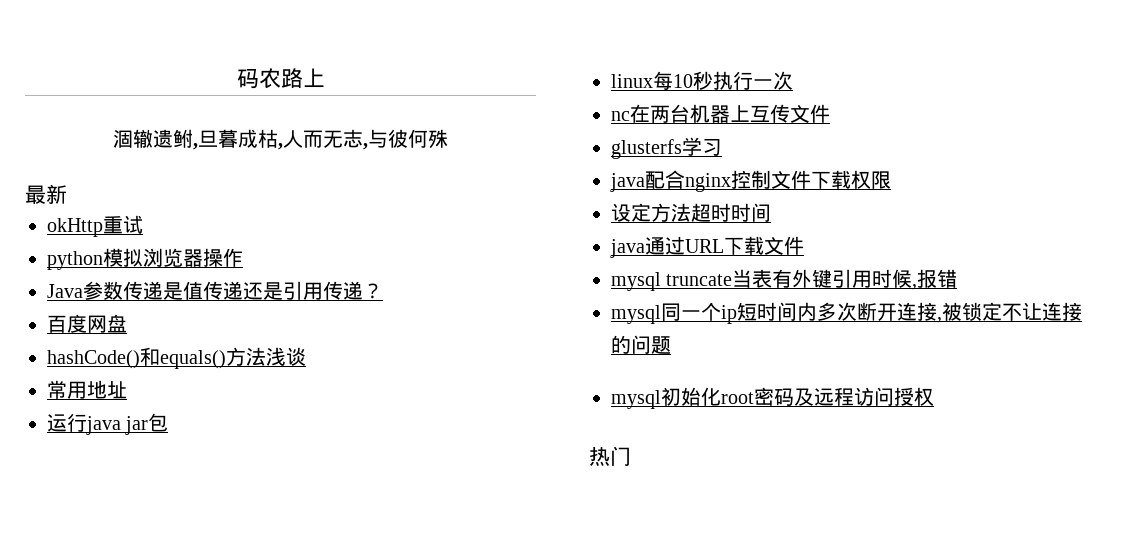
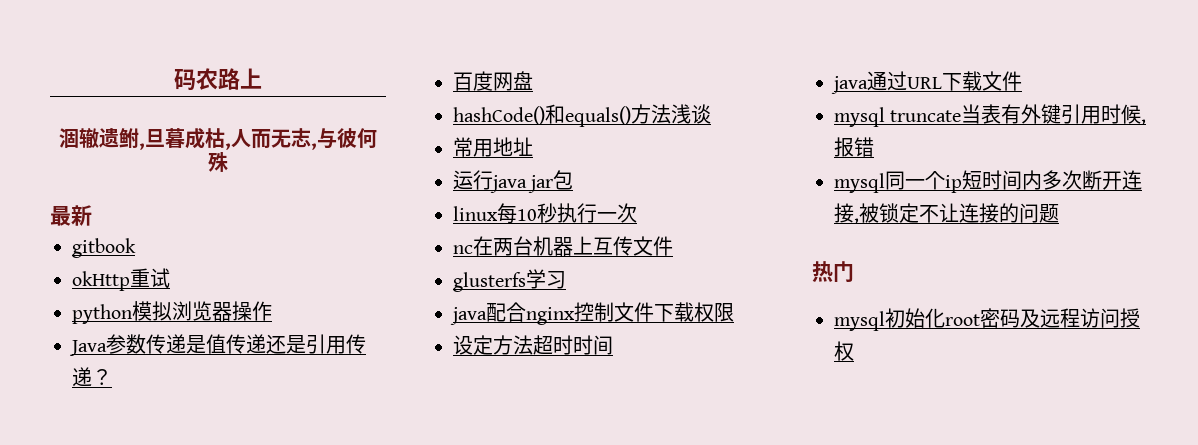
(67, 194) none -> [72,238,136,258] // gitbook
(671, 345) none -> [812,261,854,282] // 热门
[589,446,631,466] // 热门 -> (854, 351) none

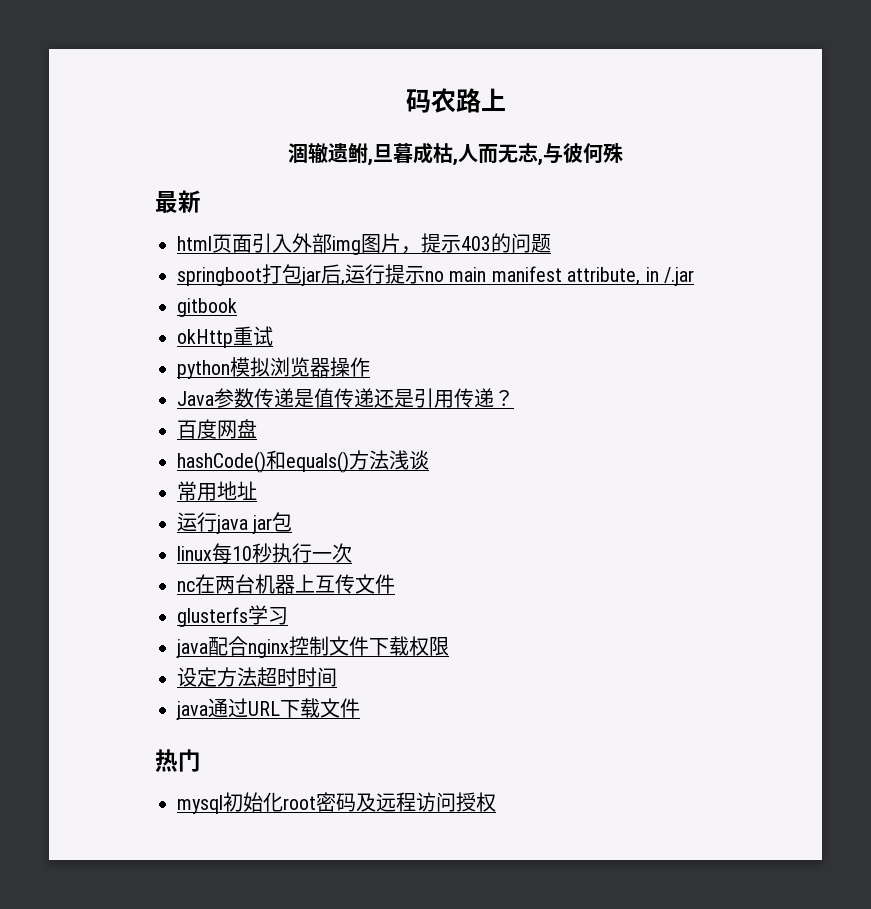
(92, 215) none -> [177,233,551,255] [177,264,694,286] // html页面引入外部img图片，提示403的问题 // springboot打包jar后,运行提示no main manifest attribute, in /.jar
[834,104,1147,127] [834,137,874,157] [834,170,1142,193] [834,203,1059,224] // mysql truncate当表有外键引用时候,报错 // mysql同一个ip短时间内多次断开连接,被锁定不让连接的问题 -> (360, 708) none

